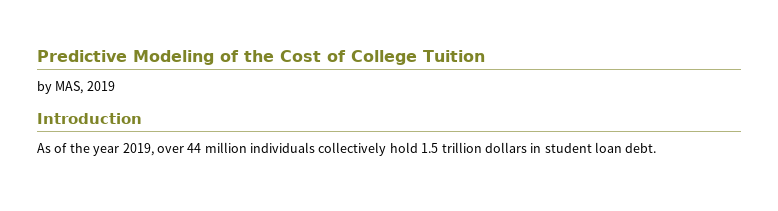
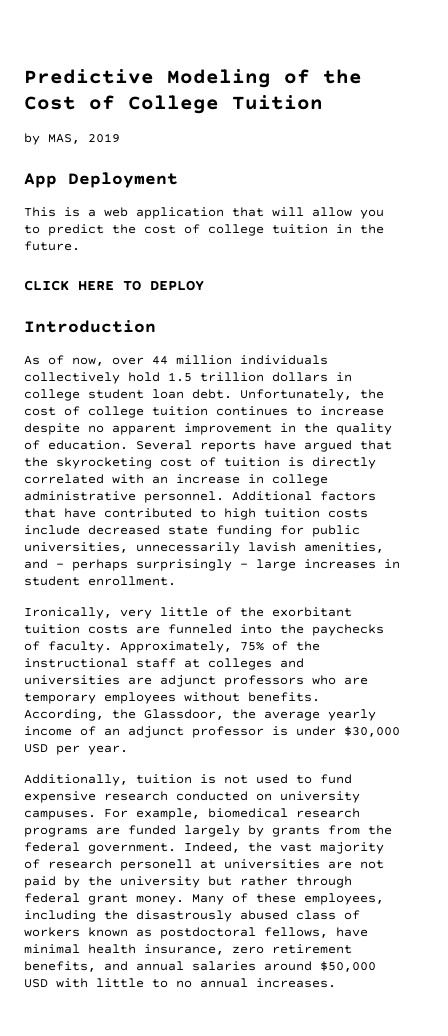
(115, 86) none -> [24,172,178,188] [24,207,384,219] [24,224,384,236] [24,241,80,251] [24,280,204,291] // App Deployment // This is a web application that will allow you to predict the cost of college tuition in the future. // CLICK HERE TO DEPLOY
[69,143,154,156] the year 2019, -> [72,357,104,366] now,
(542, 148) none -> [24,389,80,401] college
(657, 148) none -> [240,389,384,401] [24,406,384,418] [24,423,392,435] [24,440,392,452] [24,457,376,469] [24,474,328,486] [24,491,376,503] [24,508,368,520] [24,525,360,537] [24,542,384,554] [24,559,400,571] [24,576,176,586] [24,607,352,619] [24,624,384,636] [24,641,320,653] [24,658,304,670] [24,675,368,687] [24,692,320,704] [24,709,376,721] [24,726,400,738] [24,744,128,755] [24,774,352,786] [24,791,360,803] [24,808,360,820] [24,825,392,837] [24,842,384,854] [24,859,384,871] [24,876,352,888] [24,893,384,905] [24,910,360,922] [24,927,368,939] [24,944,352,955] [24,961,376,972] [24,978,336,988] Unfortunately, the cost of college tuition continues to increase despite no apparent improvement in the quality of education. Several reports have argued that the skyrocketing cost of tuition is directly correlated with an increase in college administrative personnel. Additional factors that have contributed to high tuition costs include decreased state funding for public universities, unnecessarily lavish amenities, and - perhaps surprisingly - large increases in student enrollment. // Ironically, very little of the exorbitant tuition costs are funneled into the paychecks of faculty. Approximately, 75% of the instructional staff at colleges and universities are adjunct professors who are temporary employees without benefits. According, the Glassdoor, the average yearly income of an adjunct professor is under $30,000 USD per year. // Additionally, tuition is not used to fund expensive research conducted on university campuses. For example, biomedical research programs are funded largely by grants from the federal government. Indeed, the vast majority of research personell at universities are not paid by the university but rather through federal grant money. Many of these employees, including the disastrously abused class of workers known as postdoctoral fellows, have minimal health insurance, zero retirement benefits, and annual salaries around $50,000 USD with little to no annual increases.

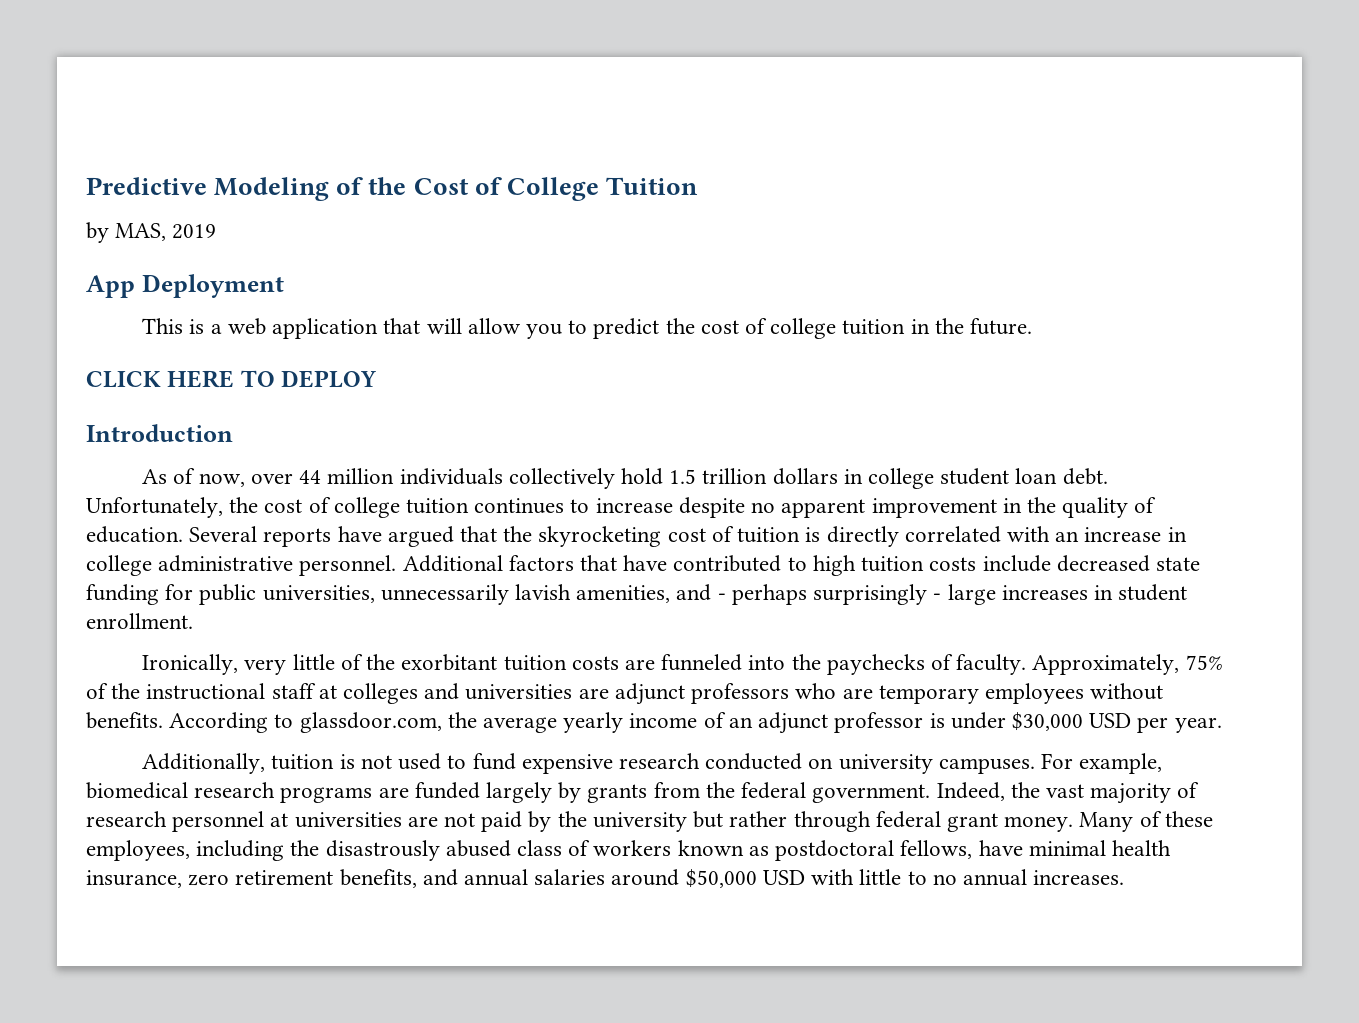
[24,709,224,721] According, the Glassdoor, -> [169,712,442,733] According to glassdoor.com,
[120,859,192,871] personell -> [172,811,265,832] personnel

